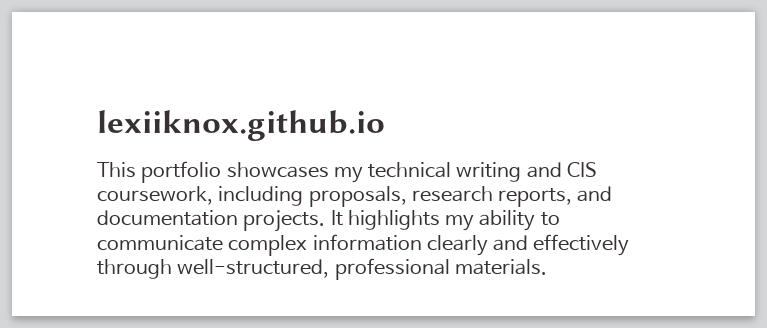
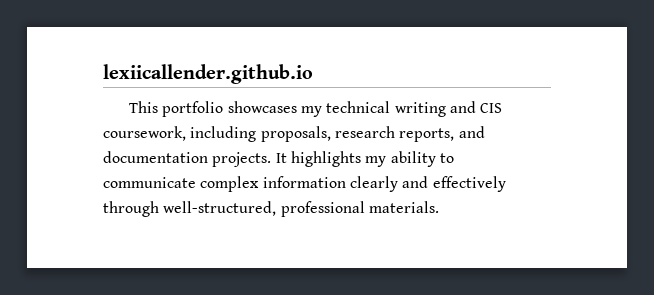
[97,110,385,141] lexiiknox.github.io -> [103,64,313,84] lexiicallender.github.io

